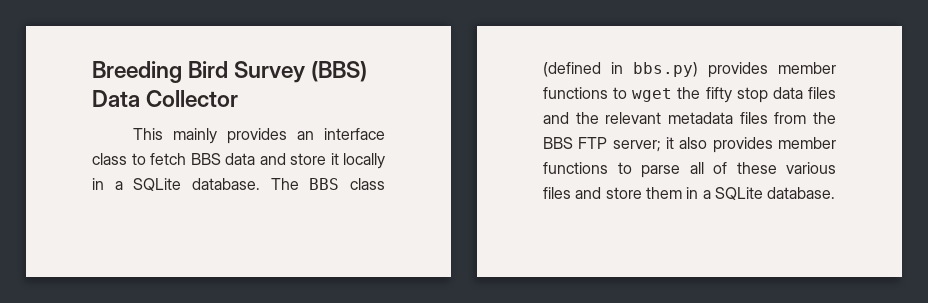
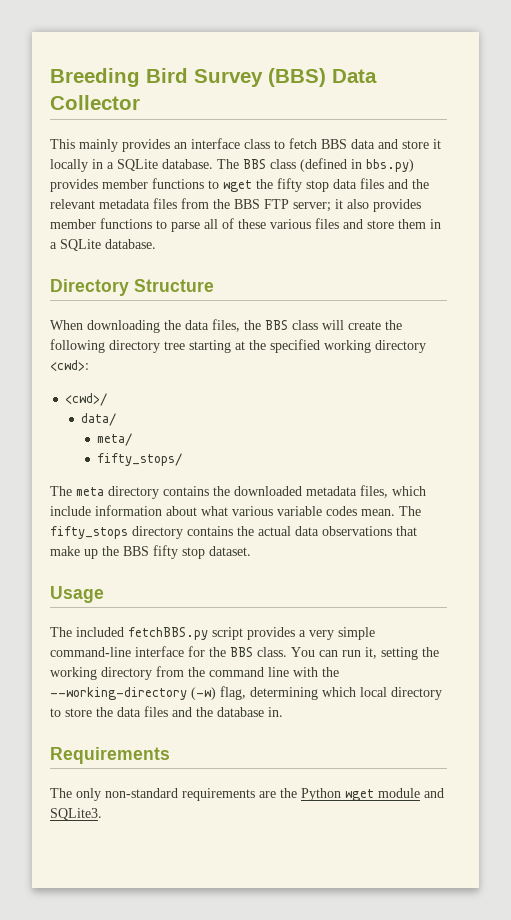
(836, 193) none -> [50,279,214,296] [50,319,402,333] [50,339,426,353] [50,360,89,371] [65,393,108,406] [81,413,117,426] [97,433,133,446] [97,453,183,466] [50,485,426,499] [50,505,421,516] [50,526,417,539] [50,545,251,559] [50,586,104,603] [50,627,375,640] [50,646,439,660] [50,666,339,680] [50,686,442,700] [50,706,283,717] [50,747,170,764] [50,788,444,801] [50,808,102,820] // Directory Structure // When downloading the data files, the BBS class will create the following directory tree starting at the specified working directory <cwd>: // <cwd>/ // data/ // meta/ // fifty_stops/ // The meta directory contains the downloaded metadata files, which include information about what various variable codes mean. The fifty_stops directory contains the actual data observations that make up the BBS fifty stop dataset. // Usage // The included fetchBBS.py script provides a very simple command-line interface for the BBS class. You can run it, setting the working directory from the command line with the --working-directory (-w) flag, determining which local directory to store the data files and the database in. // Requirements // The only non-standard requirements are the Python wget module and SQLite3.

